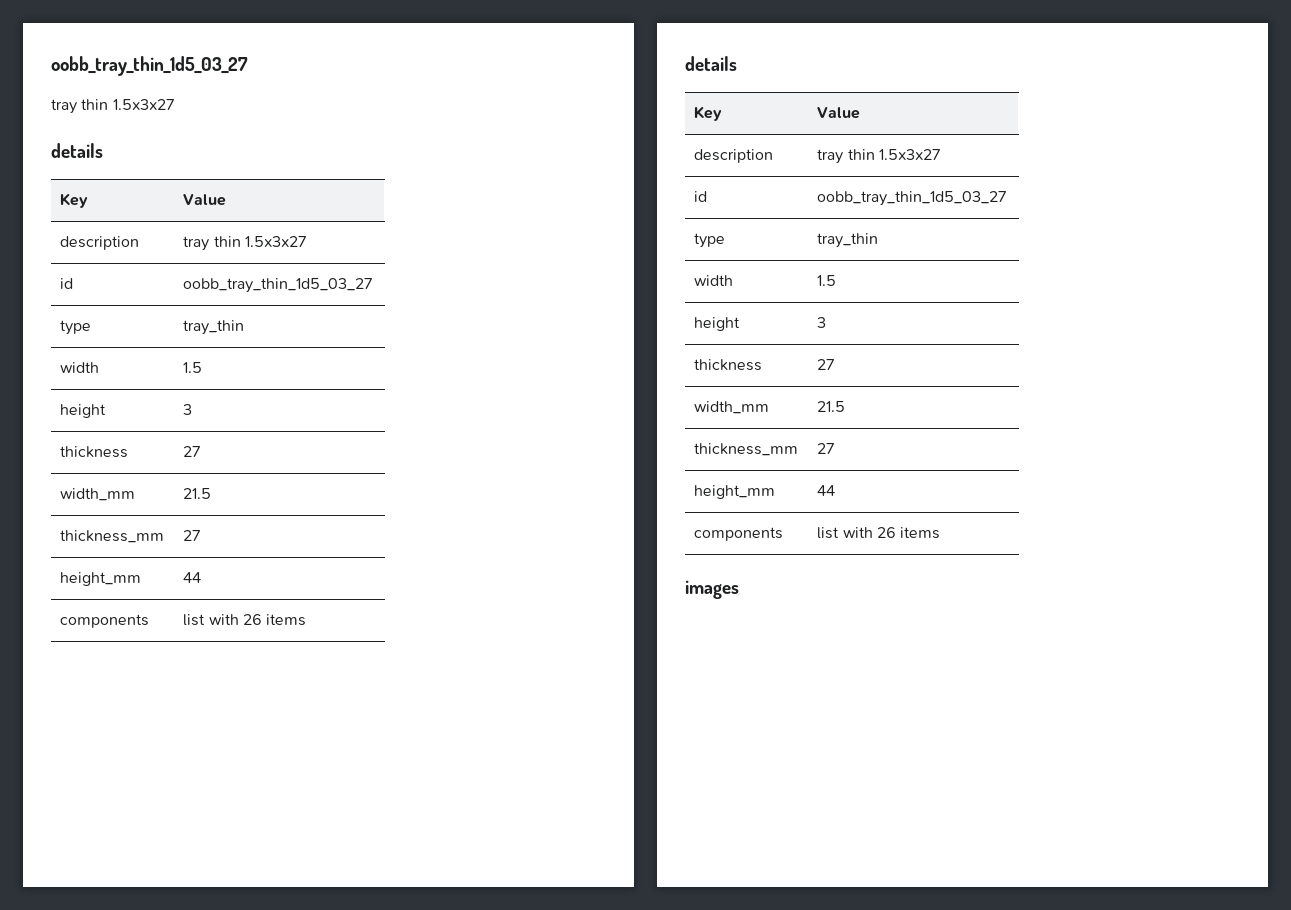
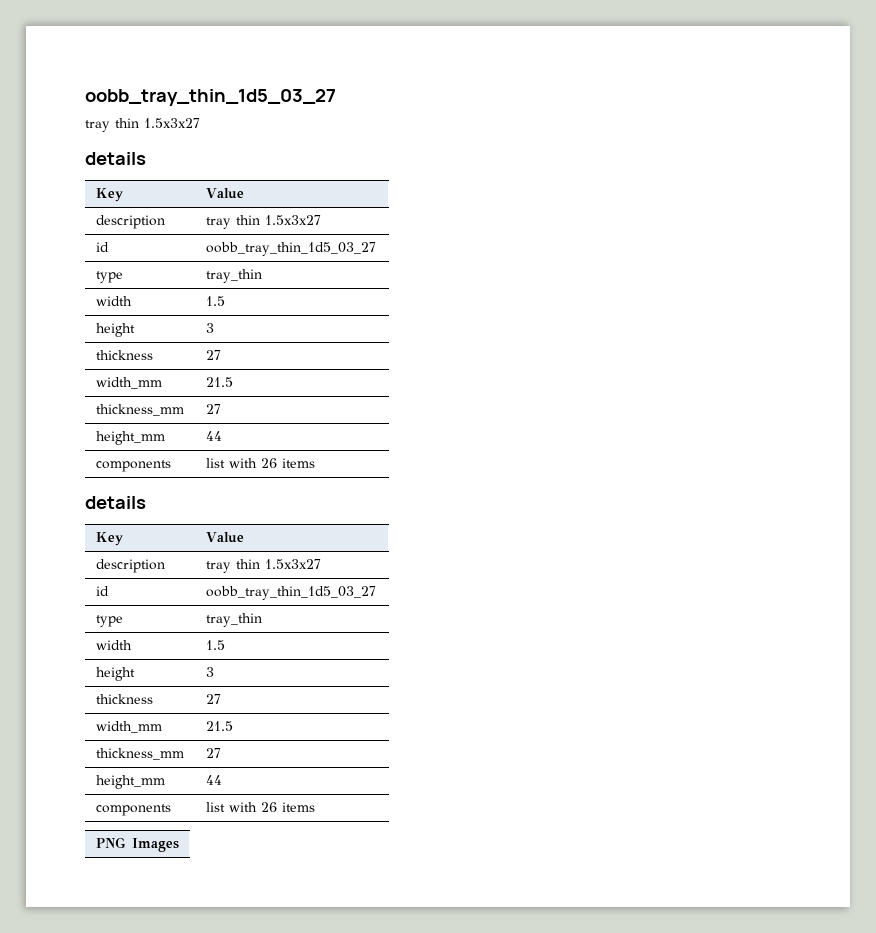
[685,580,739,599] // images -> [95,837,179,852] // PNG Images

